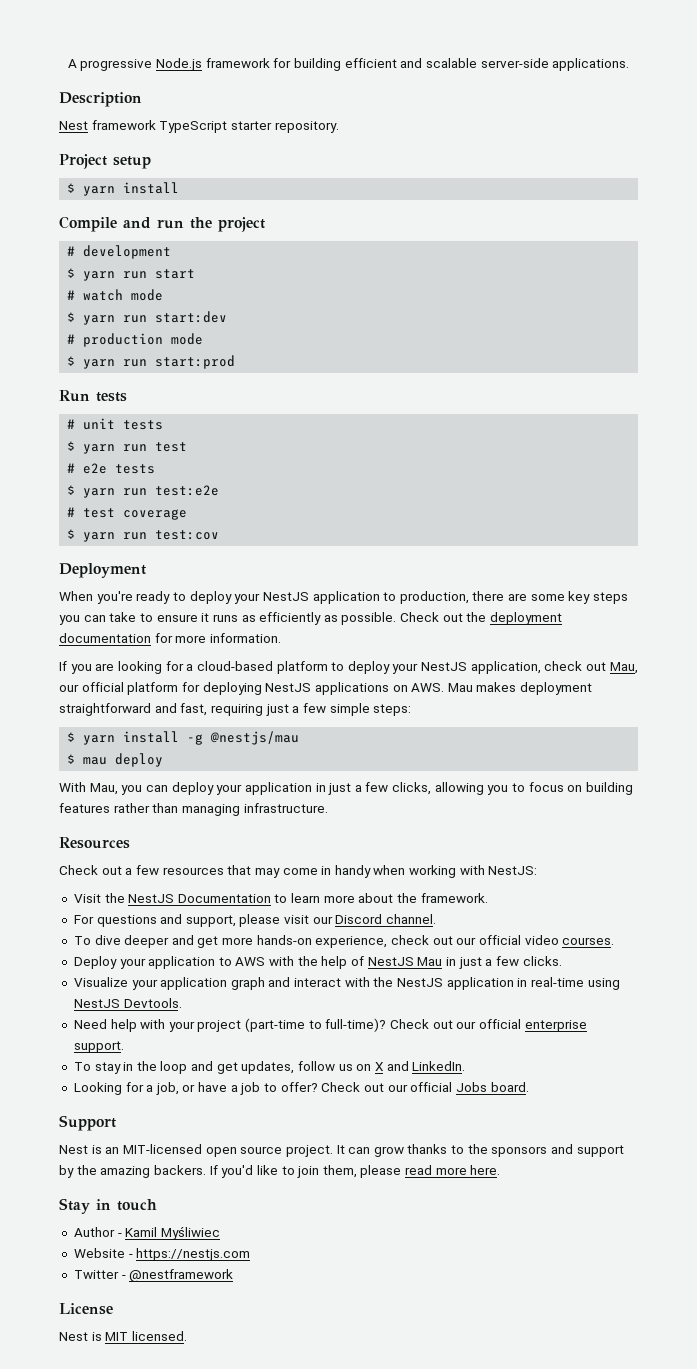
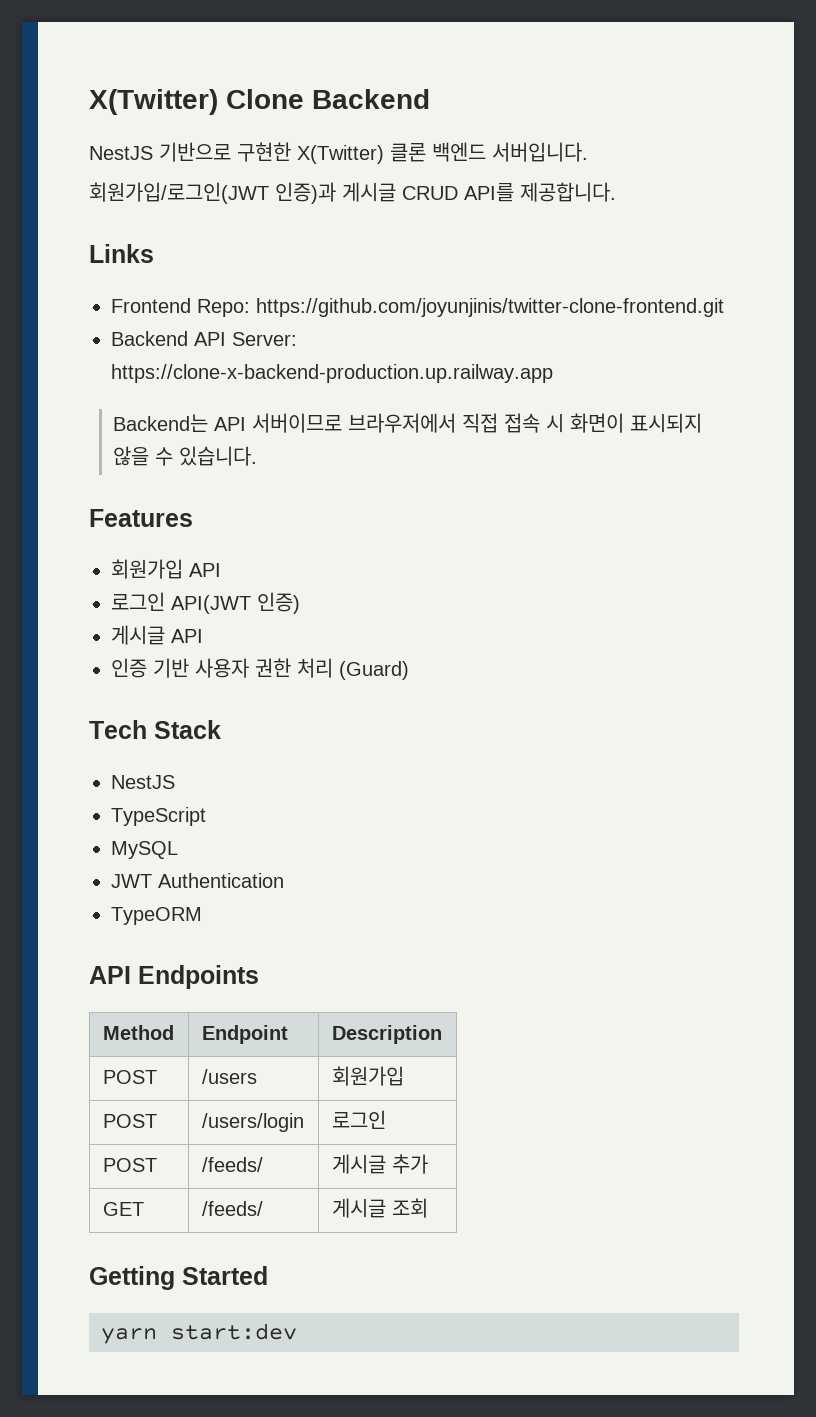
[67,58,630,71] [59,92,142,107] [59,120,339,133] [59,154,151,169] [67,182,180,196] [59,216,265,232] [67,245,172,259] [67,268,196,281] [67,289,164,301] [67,311,228,325] [67,333,204,347] [67,355,236,369] [59,390,127,402] [67,418,164,430] [67,441,188,454] [67,463,156,474] [67,485,220,498] [67,507,188,520] [67,529,220,542] [59,563,146,578] [59,591,629,604] [59,612,563,625] [59,633,281,643] [59,661,638,674] [59,682,593,695] [59,703,412,716] [67,731,300,745] [67,753,164,767] [59,782,633,795] [59,803,328,816] [59,837,130,849] [59,865,538,878] [73,893,488,903] [73,914,437,927] [73,935,615,948] [73,956,562,969] [73,977,620,990] [73,998,182,1008] [73,1018,587,1032] [73,1041,124,1053] [73,1061,466,1074] [73,1082,529,1095] [59,1115,116,1131] [59,1144,624,1157] [59,1165,501,1178] [59,1198,157,1214] [73,1226,220,1240] [73,1248,251,1261] [73,1269,234,1282] [59,1303,113,1315] [59,1331,187,1341] A progressive Node.js framework for building efficient and scalable server-side applications. // Description // Nest framework TypeScript starter repository. // Project setup // $ yarn install // Compile and run the project // # development // $ yarn run start // # watch mode // $ yarn run start:dev // # production mode // $ yarn run start:prod // Run tests // # unit tests // $ yarn run test // # e2e tests // $ yarn run test:e2e // # test coverage // $ yarn run test:cov // Deployment // When you're ready to deploy your NestJS application to production, there are some key steps you can take to ensure it runs as efficiently as possible. Check out the deployment documentation for more information. // If you are looking for a cloud-based platform to deploy your NestJS application, check out Mau, our official platform for deploying NestJS applications on AWS. Mau makes deployment straightforward and fast, requiring just a few simple steps: // $ yarn install -g @nestjs/mau // $ mau deploy // With Mau, you can deploy your application in just a few clicks, allowing you to focus on building features rather than managing infrastructure. // Resources // Check out a few resources that may come in handy when working with NestJS: // Visit the NestJS Documentation to learn more about the framework. // For questions and support, please visit our Discord channel. // To dive deeper and get more hands-on experience, check out our official video courses. // Deploy your application to AWS with the help of NestJS Mau in just a few clicks. // Visualize your application graph and interact with the NestJS application in real-time using NestJS Devtools. // Need help with your project (part-time to full-time)? Check out our official enterprise support. // To stay in the loop and get updates, follow us on X and LinkedIn. // Looking for a job, or have a job to offer? Check out our official Jobs board. // Support // Nest is an MIT-licensed open source project. It can grow thanks to the sponsors and support by the amazing backers. If you'd like to join them, please read more here. // Stay in touch // Author - Kamil Myśliwiec // Website - https://nestjs.com // Twitter - @nestframework // License // Nest is MIT licensed. -> [89,89,430,115] [89,142,588,164] [89,182,616,204] [89,244,154,263] [111,298,724,317] [111,331,297,346] [111,364,553,383] [113,413,703,433] [113,446,258,466] [89,509,193,527] [111,559,221,579] [111,592,300,614] [111,625,203,645] [111,658,409,680] [89,720,221,739] [111,775,175,789] [111,807,206,826] [111,841,178,859] [111,873,284,888] [111,907,202,925] [89,965,259,989] [102,1025,174,1040] [201,1025,288,1044] [331,1025,442,1044] [102,1070,157,1084] [201,1069,257,1084] [331,1066,404,1086] [102,1114,157,1128] [201,1113,304,1132] [331,1110,386,1129] [102,1158,157,1172] [201,1157,263,1172] [331,1154,428,1174] [102,1202,144,1216] [201,1201,263,1216] [331,1198,428,1218] [89,1266,268,1290] [101,1323,297,1344] X(Twitter) Clone Backend // NestJS 기반으로 구현한 X(Twitter) 클론 백엔드 서버입니다. // 회원가입/로그인(JWT 인증)과 게시글 CRUD API를 제공합니다. // Links // Frontend Repo: https://github.com/joyunjinis/twitter-clone-frontend.git // Backend API Server: https://clone-x-backend-production.up.railway.app // Backend는 API 서버이므로 브라우저에서 직접 접속 시 화면이 표시되지 않을 수 있습니다. // Features // 회원가입 API // 로그인 API(JWT 인증) // 게시글 API // 인증 기반 사용자 권한 처리 (Guard) // Tech Stack // NestJS // TypeScript // MySQL // JWT Authentication // TypeORM // API Endpoints // Method | Endpoint | Description // POST | /users | 회원가입 // POST | /users/login | 로그인 // POST | /feeds/ | 게시글 추가 // GET | /feeds/ | 게시글 조회 // Getting Started // yarn start:dev

